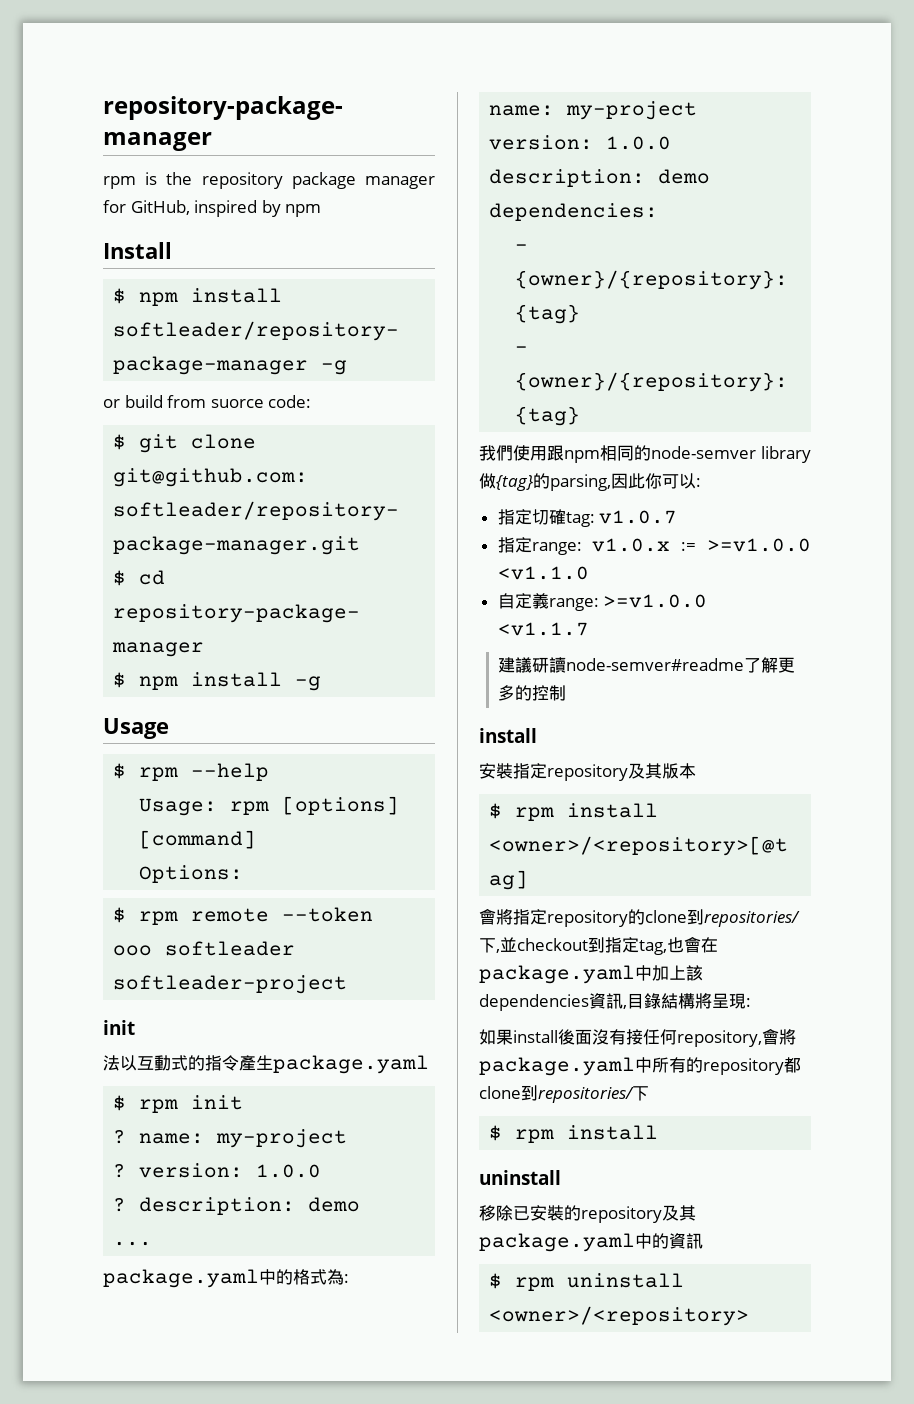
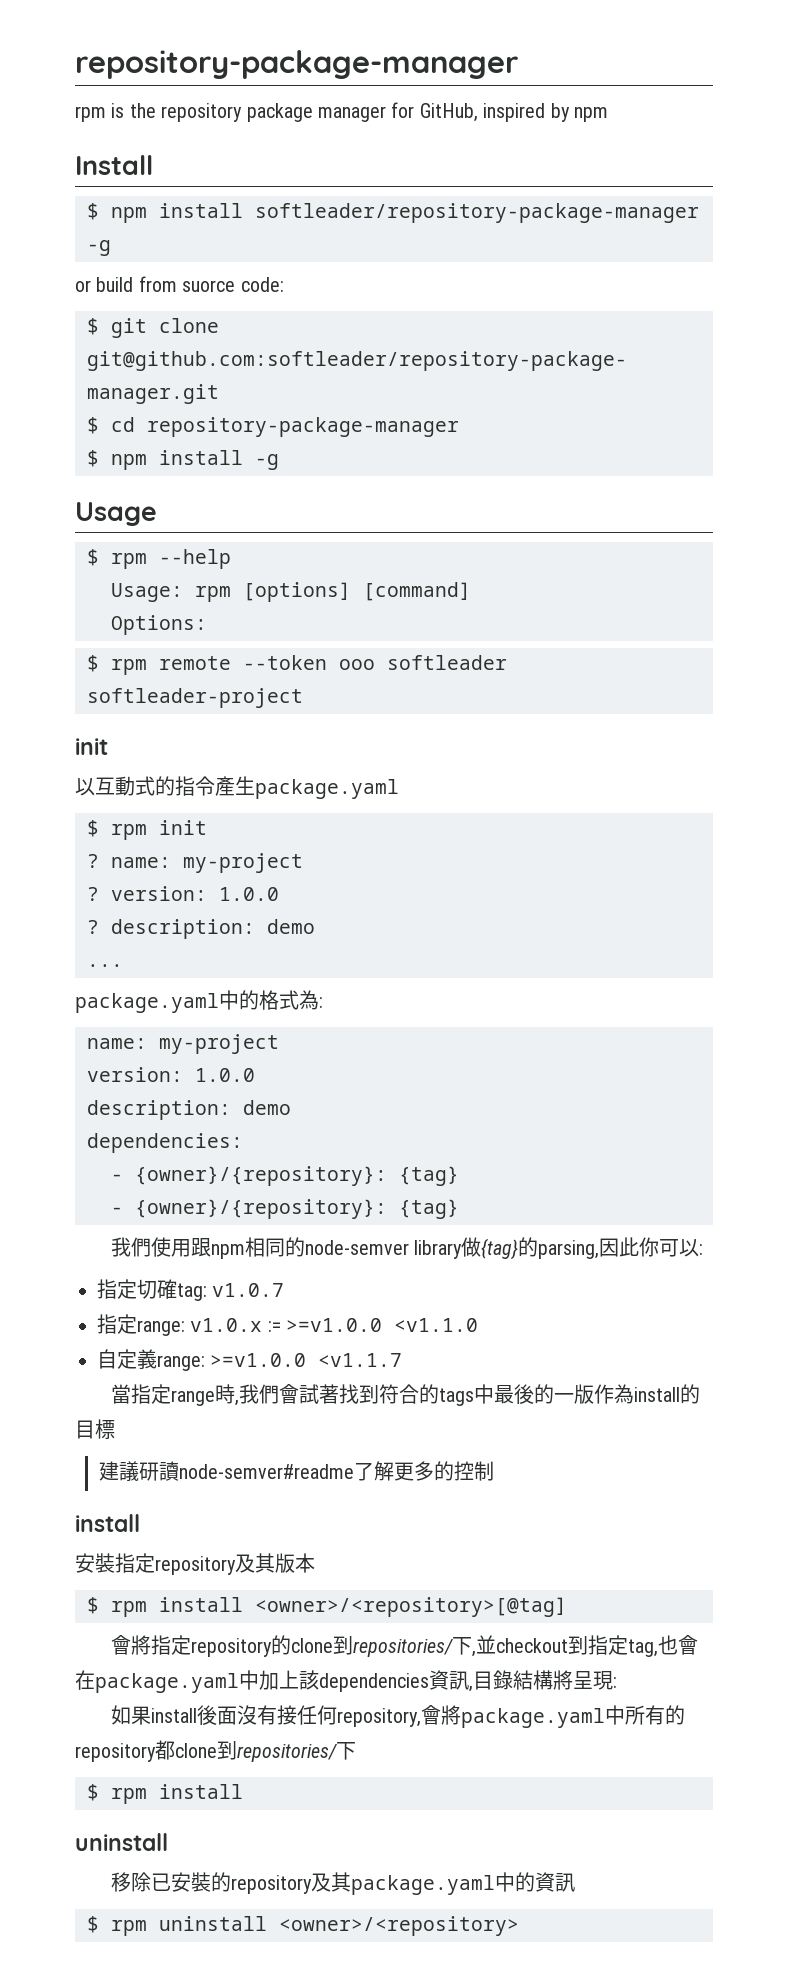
[103,1055,120,1071] 法 -> (108, 746) none
(589, 629) none -> [110,1384,700,1406] [75,1419,115,1439] // 當指定range時,我們會試著找到符合的tags中最後的一版作為install的目標

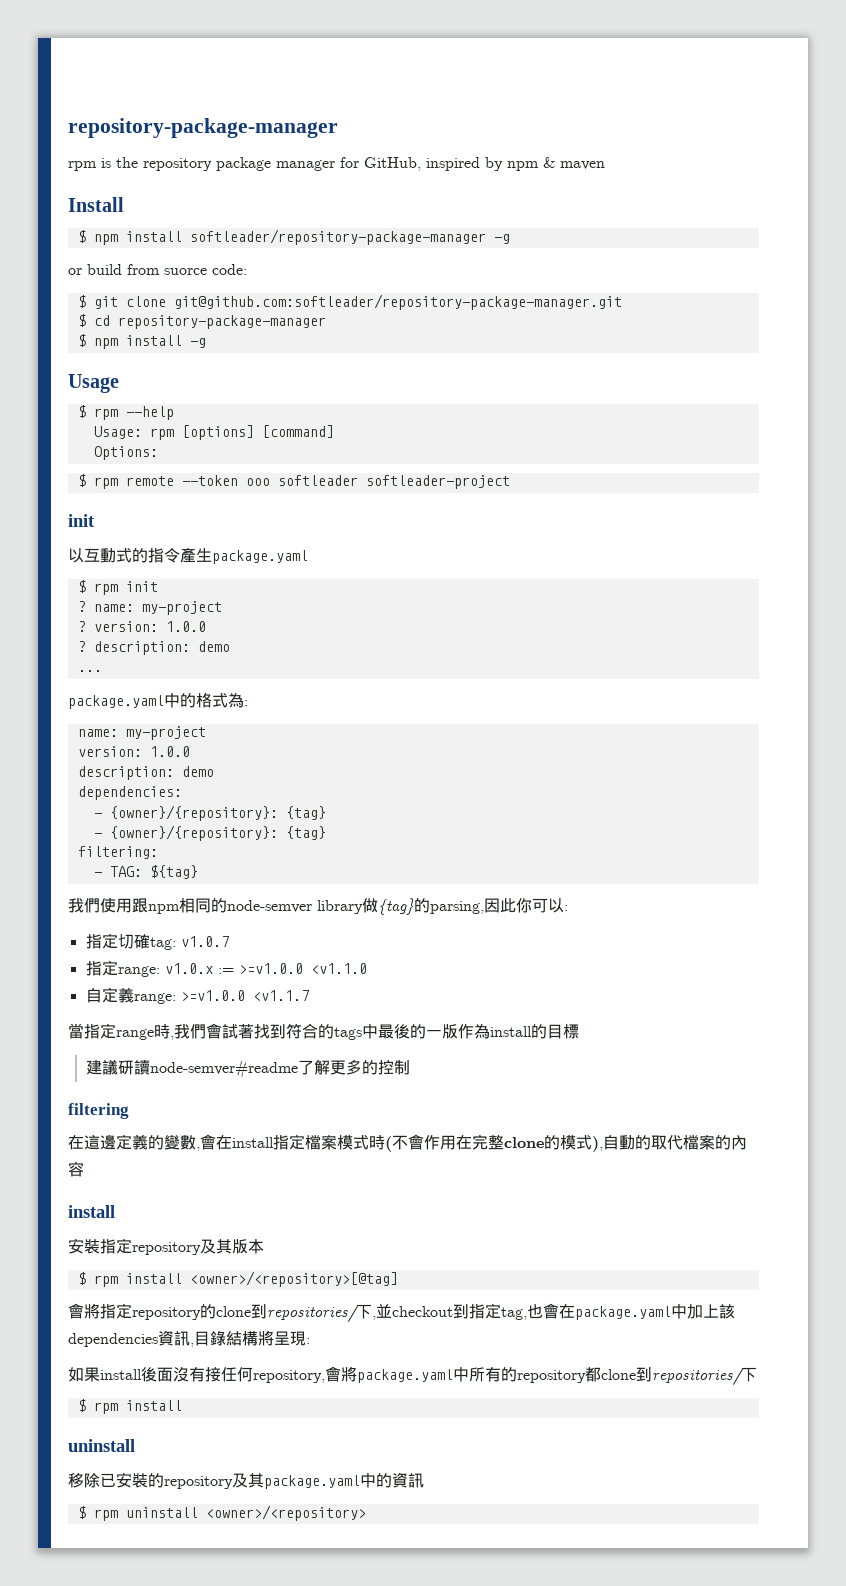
(608, 114) none -> [543,157,605,170] & maven
(459, 1209) none -> [77,846,158,859] [93,865,198,879] // filtering: // - TAG: ${tag}
(494, 1471) none -> [68,1103,129,1119] [68,1134,747,1152] [68,1161,84,1177] // filtering // 在這邊定義的變數,會在install指定檔案模式時(不會作用在完整clone的模式),自動的取代檔案的內容

